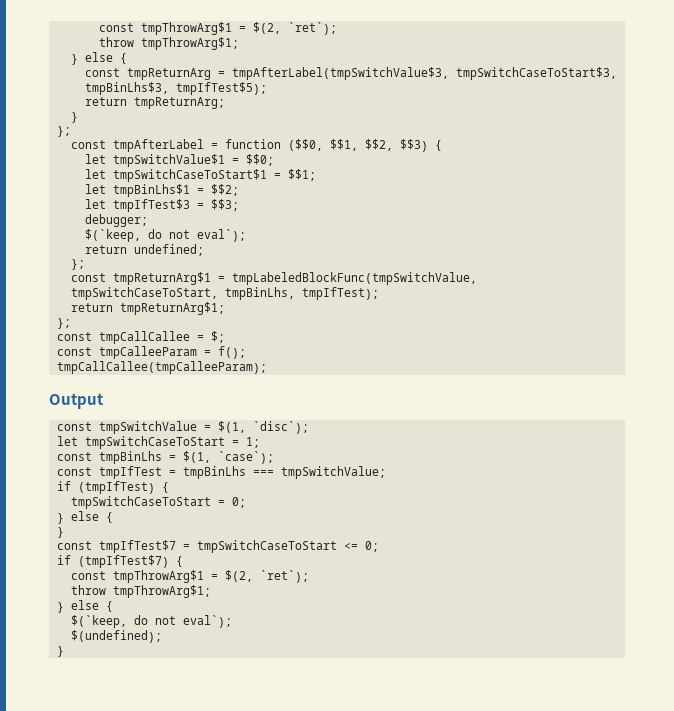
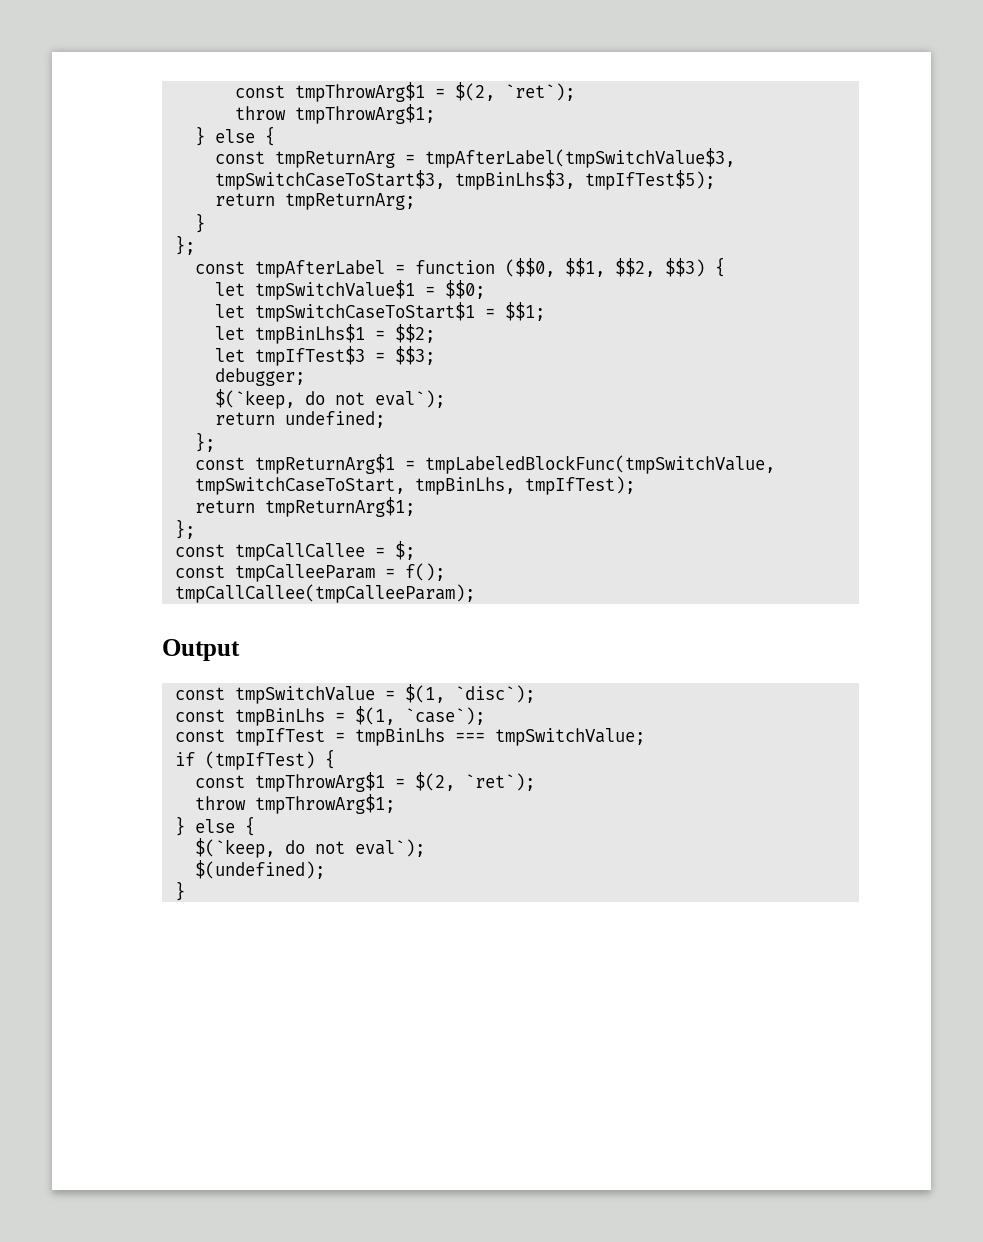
[56,436,260,449] // let tmpSwitchCaseToStart = 1; -> (535, 694) none
[70,496,246,509] [56,511,113,524] [56,527,64,538] [56,540,379,553] [56,555,183,568] // tmpSwitchCaseToStart = 0; // } else { // } // const tmpIfTest$7 = tmpSwitchCaseToStart <= 0; // if (tmpIfTest$7) { -> (335, 759) none

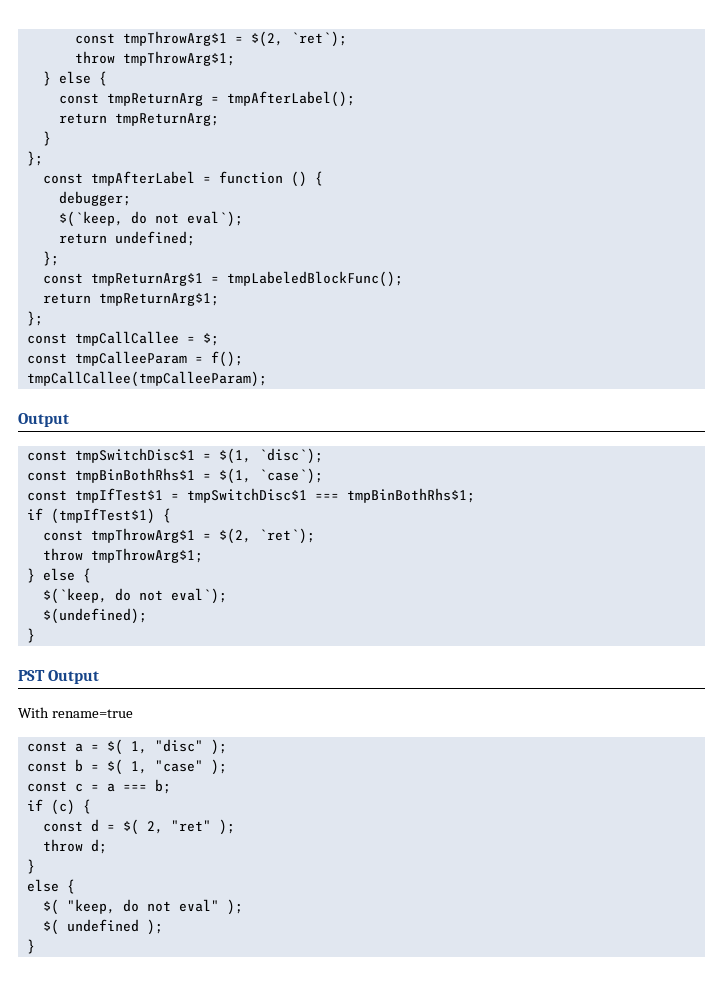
[424,148,735,168] [214,170,715,190] tmpAfterLabel(tmpSwitchValue$3, tmpSwitchCaseToStart$3, tmpBinLhs$3, tmpIfTest$5); -> [226,91,355,107] tmpAfterLabel();
[504,257,725,277] [214,280,485,300] [214,302,545,322] [214,324,435,344] [214,346,435,366] ($$0, $$1, $$2, $$3) { // let tmpSwitchValue$1 = $$0; // let tmpSwitchCaseToStart$1 = $$1; // let tmpBinLhs$1 = $$2; // let tmpIfTest$3 = $$3; -> [290,171,323,187] () {
[424,455,775,474] [194,476,635,495] tmpLabeledBlockFunc(tmpSwitchValue, tmpSwitchCaseToStart, tmpBinLhs, tmpIfTest); -> [226,271,403,287] tmpLabeledBlockFunc();
[234,686,375,704] tmpSwitchValue -> [74,448,195,463] tmpSwitchDisc$1
[234,708,325,726] tmpBinLhs -> [74,468,195,483] tmpBinBothRhs$1
[234,728,645,746] [174,751,315,770] tmpIfTest = tmpBinLhs === tmpSwitchValue; // if (tmpIfTest) -> [74,488,475,503] [26,508,155,524] tmpIfTest$1 = tmpSwitchDisc$1 === tmpBinBothRhs$1; // if (tmpIfTest$1)
(185, 891) none -> [18,670,100,684] [18,707,133,718] [26,739,227,755] [26,759,227,775] [26,779,171,794] [26,799,91,815] [42,819,235,835] [42,839,107,854] [26,859,35,874] [26,879,75,894] [42,899,243,915] [42,919,163,935] [26,939,35,954] // PST Output // With rename=true // const a = $( 1, "disc" ); // const b = $( 1, "case" ); // const c = a === b; // if (c) { // const d = $( 2, "ret" ); // throw d; // } // else { // $( "keep, do not eval" ); // $( undefined ); // }

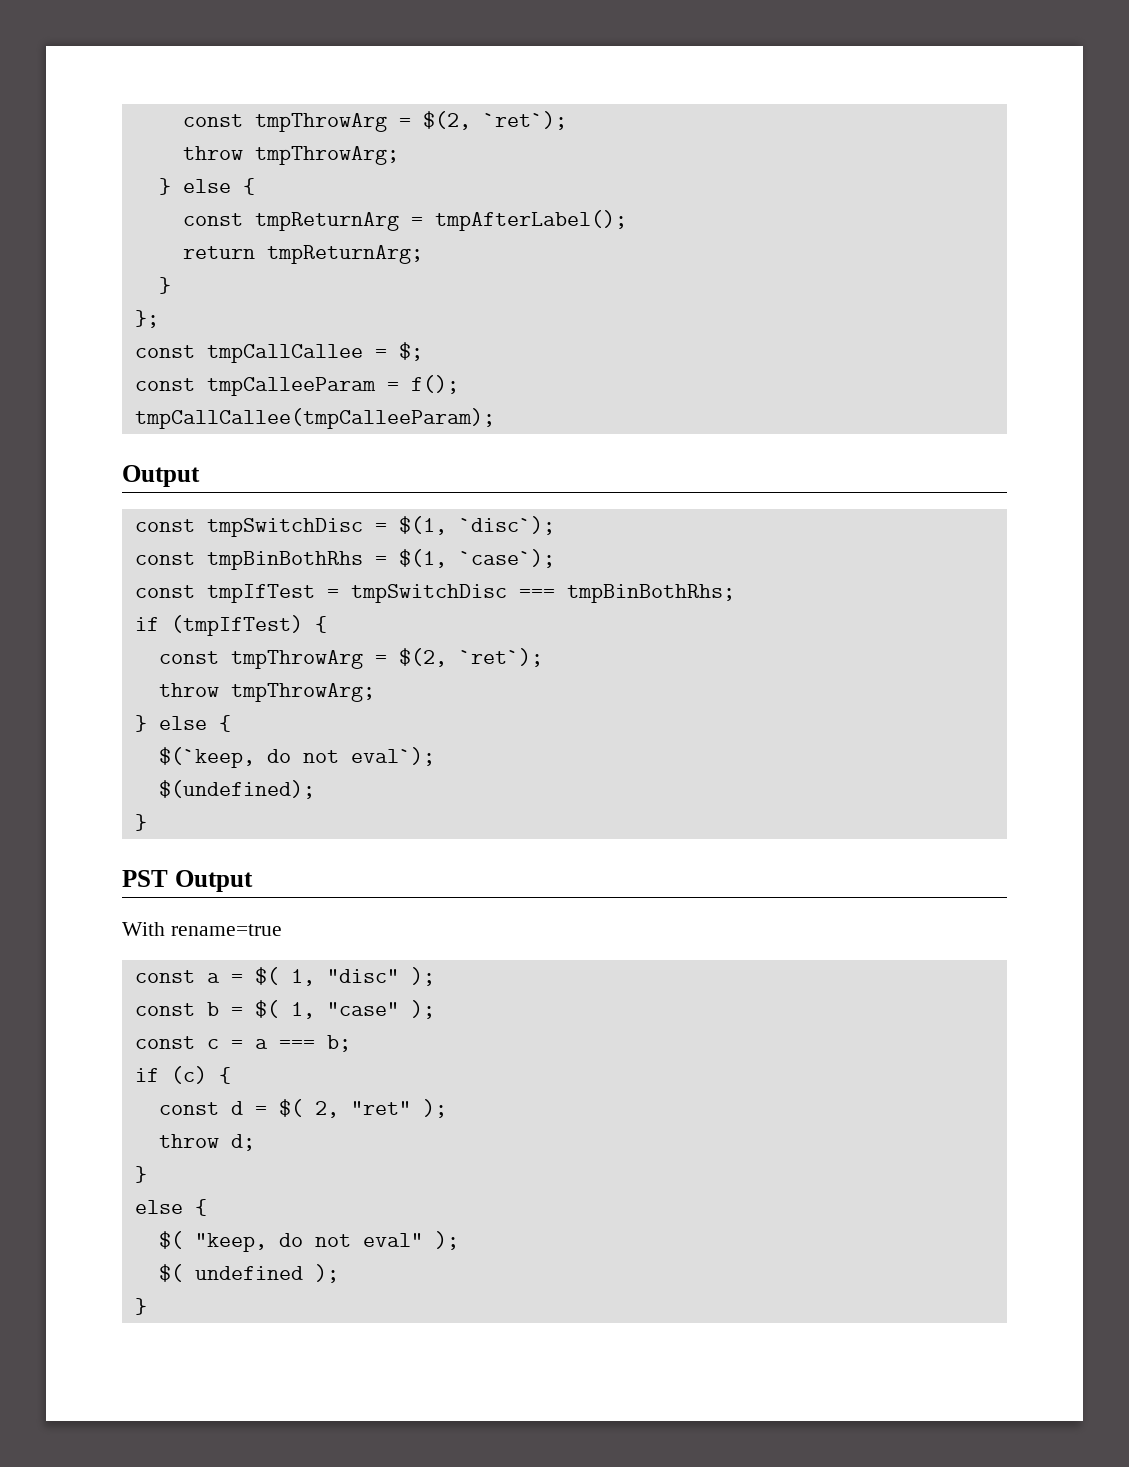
[74,31,347,47] [74,51,235,66] const tmpThrowArg$1 = $(2, `ret`); // throw tmpThrowArg$1; -> [182,111,567,132] [182,146,399,165] const tmpThrowArg = $(2, `ret`); // throw tmpThrowArg;
[42,171,323,187] [58,191,131,206] [58,211,243,227] [58,231,195,246] [42,251,59,266] [42,271,403,287] [42,293,219,306] [26,311,43,326] // const tmpAfterLabel = function () { // debugger; // $(`keep, do not eval`); // return undefined; // }; // const tmpReturnArg$1 = tmpLabeledBlockFunc(); // return tmpReturnArg$1; // }; -> (159, 319) none
[74,448,195,463] tmpSwitchDisc$1 -> [206,518,363,537] tmpSwitchDisc
[74,468,195,483] tmpBinBothRhs$1 -> [206,551,363,570] tmpBinBothRhs
[74,488,475,503] [26,508,171,524] [42,528,315,544] [42,548,203,563] tmpIfTest$1 = tmpSwitchDisc$1 === tmpBinBothRhs$1; // if (tmpIfTest$1) { // const tmpThrowArg$1 = $(2, `ret`); // throw tmpThrowArg$1; -> [206,584,735,603] [134,615,327,636] [158,648,543,669] [158,683,375,702] tmpIfTest = tmpSwitchDisc === tmpBinBothRhs; // if (tmpIfTest) { // const tmpThrowArg = $(2, `ret`); // throw tmpThrowArg;

